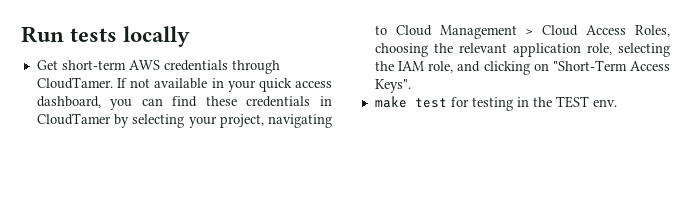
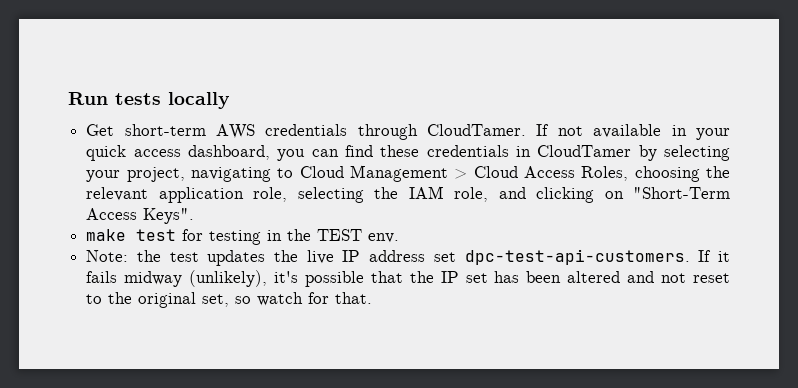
(617, 103) none -> [86,249,730,266] [86,270,731,287] [86,292,373,308] // Note: the test updates the live IP address set dpc-test-api-customers. If it fails midway (unlikely), it's possible that the IP set has been altered and not reset to the original set, so watch for that.

